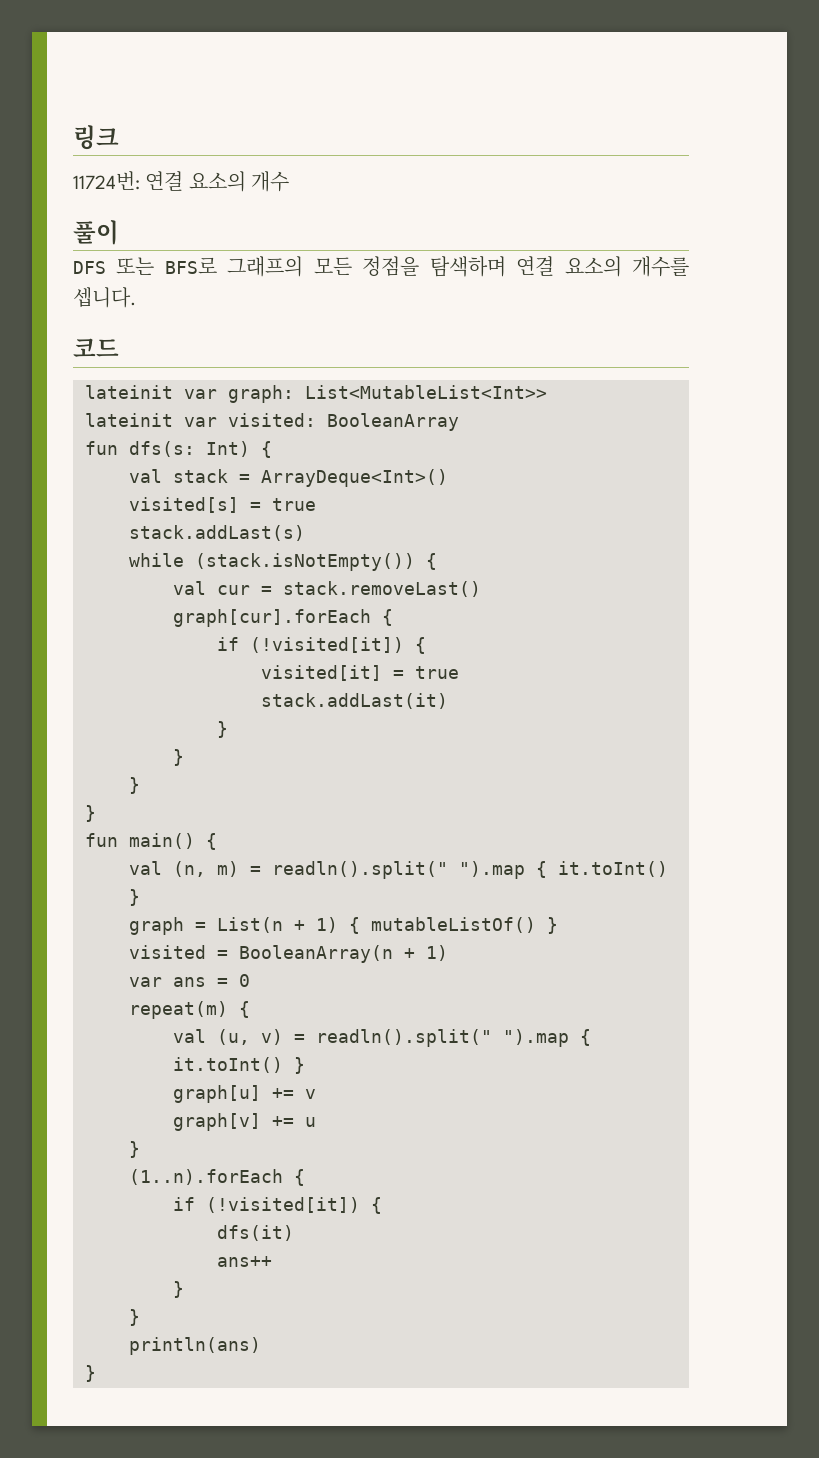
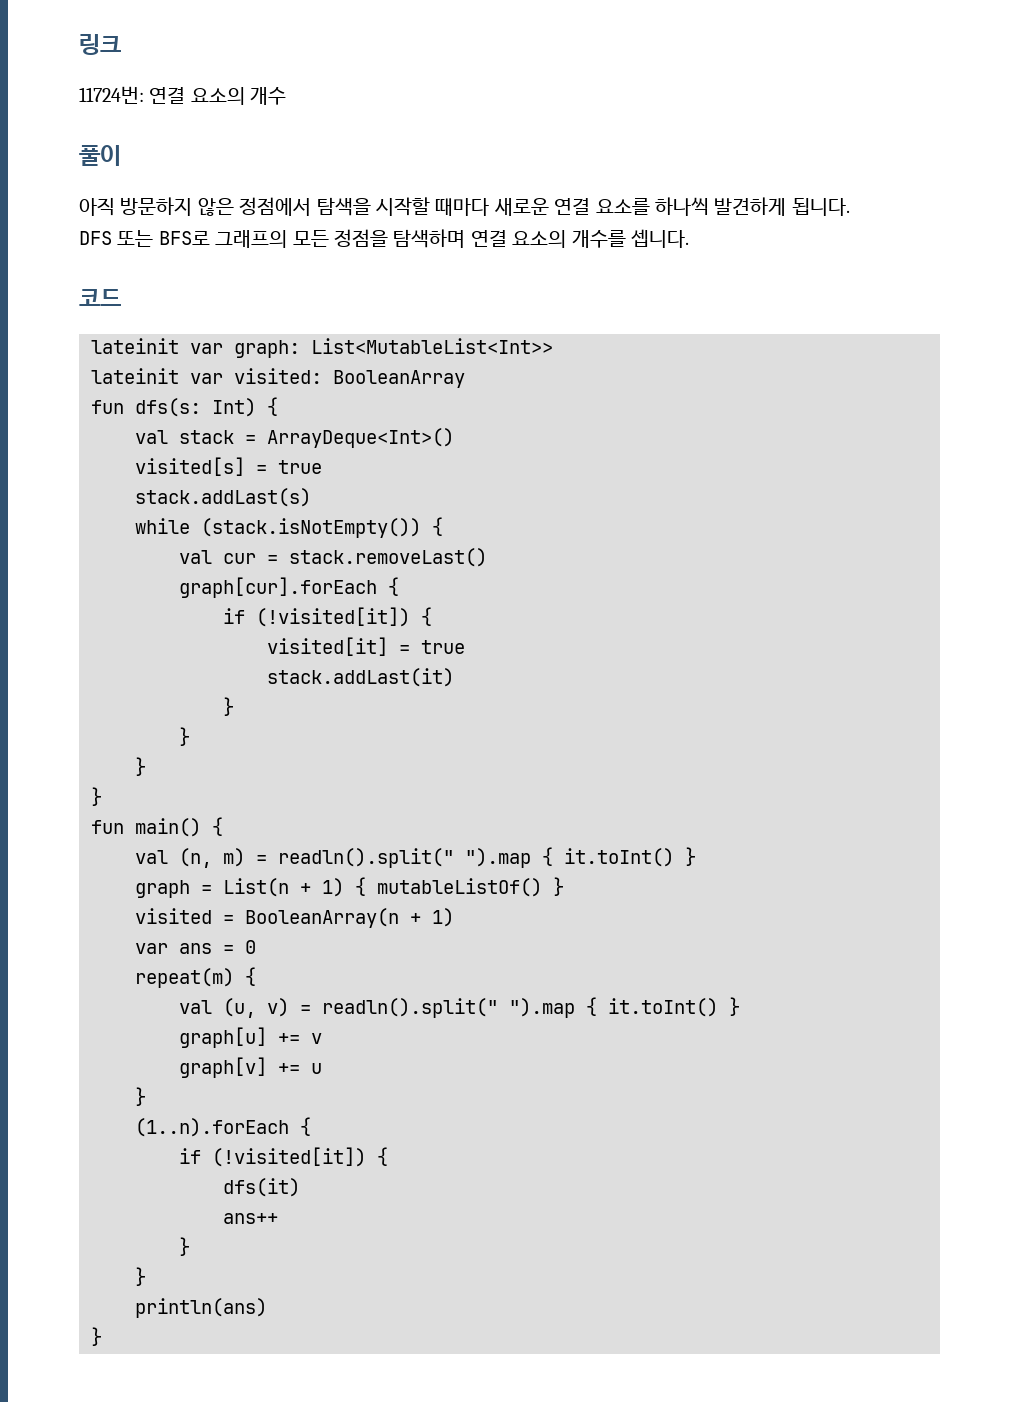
(119, 232) none -> [79,197,850,216] // 아직 방문하지 않은 정점에서 탐색을 시작할 때마다 새로운 연결 요소를 하나씩 발견하게 됩니다.

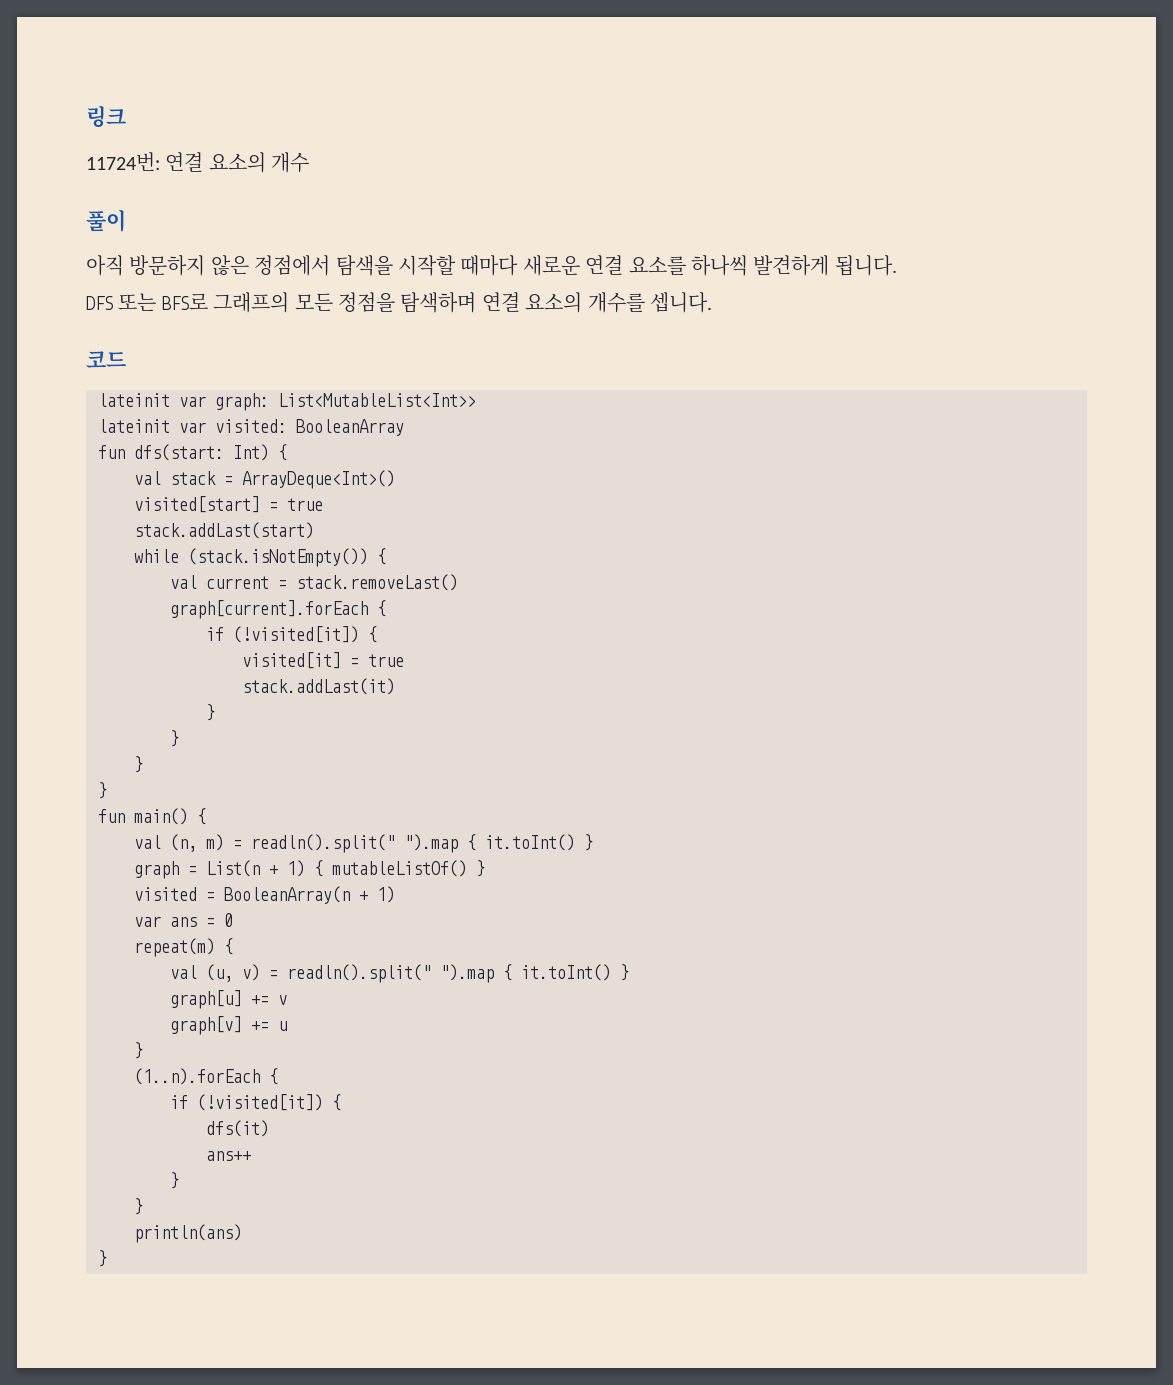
[135,398,201,417] dfs(s: -> [134,444,224,461] dfs(start:
[135,457,322,476] [135,488,311,507] visited[s] = true // stack.addLast(s) -> [134,496,323,513] [134,522,314,539] visited[start] = true // stack.addLast(start)
[223,553,256,564] cur -> [206,576,269,589] current
[179,577,377,598] graph[cur].forEach -> [170,600,368,619] graph[current].forEach

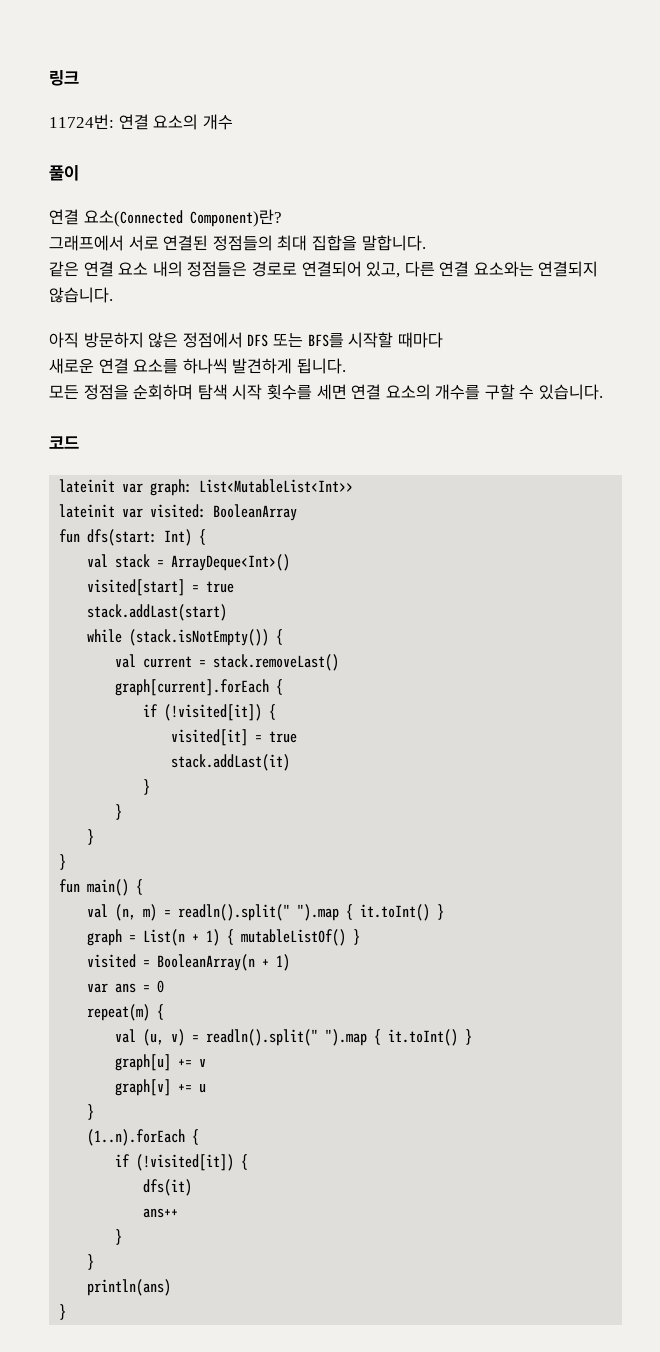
(126, 220) none -> [49,209,282,227] [49,235,426,251] [49,261,599,278] [49,287,113,303] // 연결 요소(Connected Component)란? // 그래프에서 서로 연결된 정점들의 최대 집합을 말합니다. // 같은 연결 요소 내의 정점들은 경로로 연결되어 있고, 다른 연결 요소와는 연결되지 않습니다.
[335,255,393,276] 탐색을 -> [247,333,344,348] DFS 또는 BFS를
(519, 265) none -> (443, 340) //
[86,292,712,313] DFS 또는 BFS로 그래프의 모든 정점을 탐색하며 연결 요소의 개수를 셉니다. -> [49,384,604,400] 모든 정점을 순회하며 탐색 시작 횟수를 세면 연결 요소의 개수를 구할 수 있습니다.

